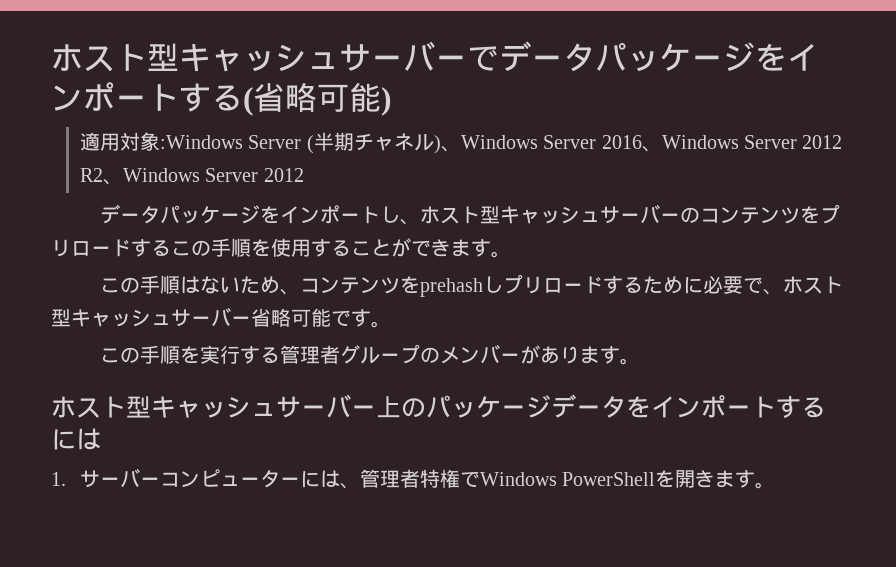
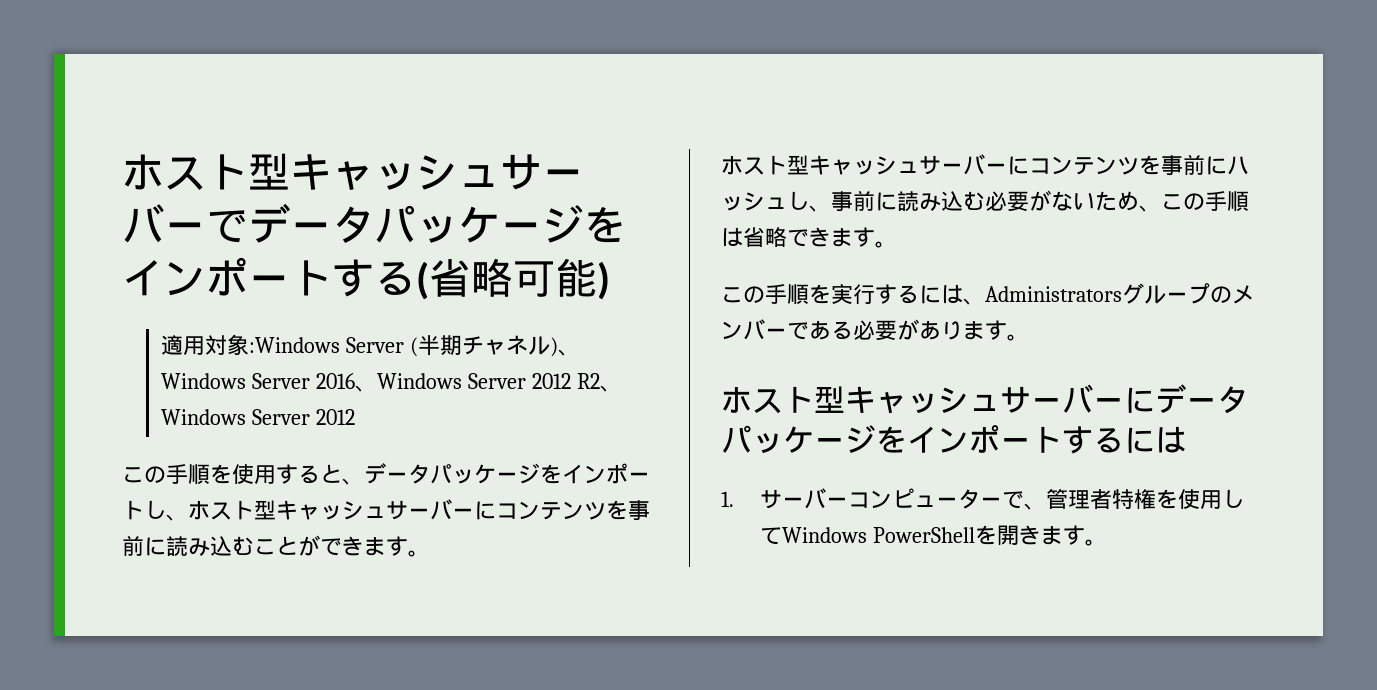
(304, 175) none -> [122,464,364,485] この手順を使用すると、
[680,204,841,224] [51,238,511,258] [100,274,844,297] [51,307,351,327] のコンテンツをプリロードするこの手順を使用することができます。 // この手順はないため、コンテンツをprehashしプリロードするために必要で、ホスト型キャッシュサーバー省略可能で -> [474,500,650,521] [122,535,430,557] [721,154,1249,176] [721,190,1249,212] [721,227,853,247] にコンテンツを事前に読み込むことができます。 // ホスト型キャッシュサーバーにコンテンツを事前にハッシュし、事前に読み込む必要がないため、この手順は省略できま
[280,345,341,364] 管理者 -> [919,284,1122,305] には、Administrators
(521, 357) none -> [787,320,897,341] である必要
[376,394,626,418] 上のパッケージデータ -> [1124,384,1248,414] [721,425,876,454] にデータパッケージ
[300,470,341,488] には -> [1002,491,1025,509] で
[460,471,481,488] で -> [1156,489,1245,509] [760,527,783,545] を使用して

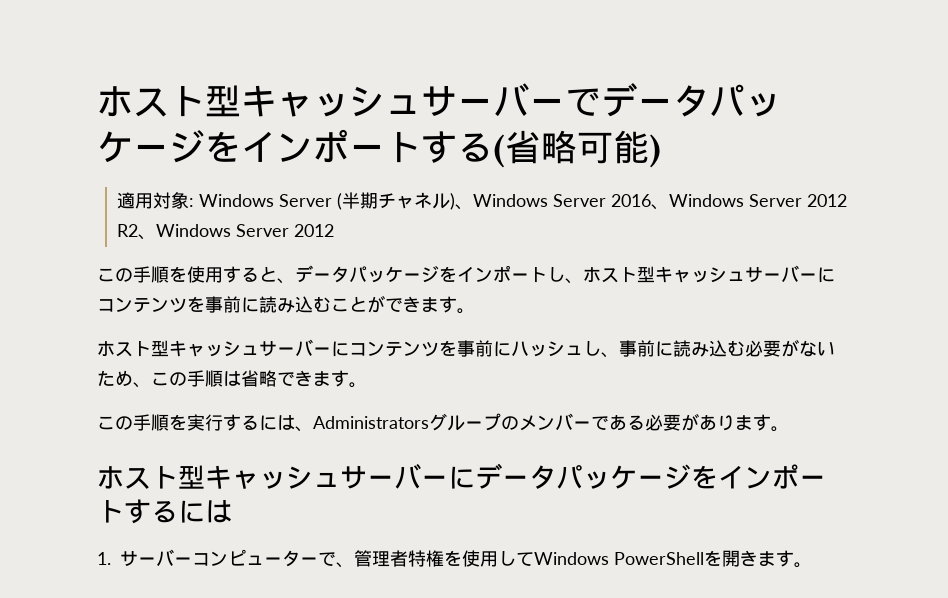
[249,337,341,353] :Windows -> [189,194,275,207] : Windows

